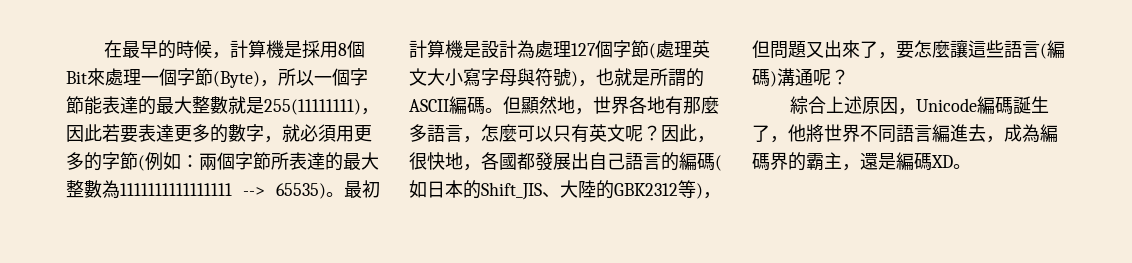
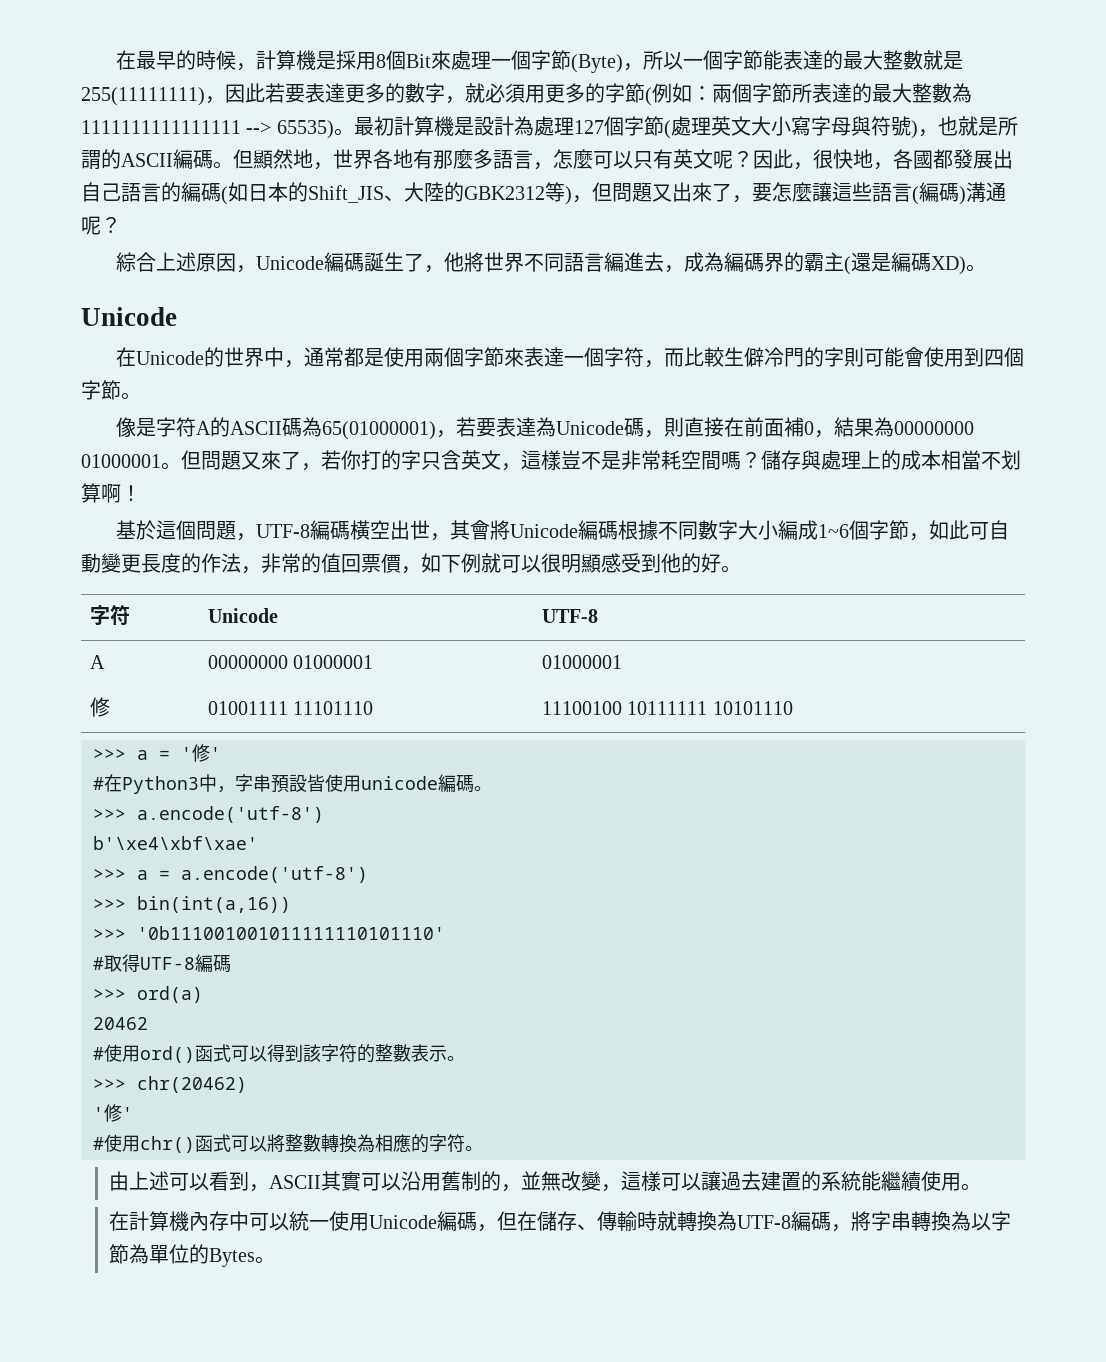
[842,164,860,171] ， -> [843,256,851,275] (
[931,155,971,169] XD。 -> [930,256,986,275] [81,307,177,326] [115,347,1024,368] [81,380,141,400] [115,417,974,440] [81,450,1021,471] [81,483,141,503] [115,520,1009,541] [81,553,741,574] [89,605,130,625] [207,608,278,623] [541,609,598,623] [89,655,105,669] [207,655,374,669] [541,655,622,669] [89,697,110,717] [207,701,374,715] [541,701,793,715] [93,744,221,762] [93,774,492,794] [93,806,324,823] [93,836,258,850] [93,866,368,883] [93,896,291,913] [93,926,445,940] [93,954,231,973] [93,986,203,1003] [93,1017,148,1030] [93,1044,465,1063] [93,1076,247,1093] [93,1104,133,1122] [93,1134,483,1153] [108,1171,981,1192] [108,1211,1011,1232] [108,1244,275,1267] XD)。 // Unicode // 在Unicode的世界中，通常都是使用兩個字節來表達一個字符，而比較生僻冷門的字則可能會使用到四個字節。 // 像是字符A的ASCII碼為65(01000001)，若要表達為Unicode碼，則直接在前面補0，結果為00000000 01000001。但問題又來了，若你打的字只含英文，這樣豈不是非常耗空間嗎？儲存與處理上的成本相當不划算啊！ // 基於這個問題，UTF-8編碼橫空出世，其會將Unicode編碼根據不同數字大小編成1~6個字節，如此可自動變更長度的作法，非常的值回票價，如下例就可以很明顯感受到他的好。 // 字符 | Unicode | UTF-8 // A | 00000000 01000001 | 01000001 // 修 | 01001111 11101110 | 11100100 10111111 10101110 // >>> a = '修' // #在Python3中，字串預設皆使用unicode編碼。 // >>> a.encode('utf-8') // b'\xe4\xbf\xae' // >>> a = a.encode('utf-8') // >>> bin(int(a,16)) // >>> '0b111001001011111110101110' // #取得UTF-8編碼 // >>> ord(a) // 20462 // #使用ord()函式可以得到該字符的整數表示。 // >>> chr(20462) // '修' // #使用chr()函式可以將整數轉換為相應的字符。 // 由上述可以看到，ASCII其實可以沿用舊制的，並無改變，這樣可以讓過去建置的系統能繼續使用。 // 在計算機內存中可以統一使用Unicode編碼，但在儲存、傳輸時就轉換為UTF-8編碼，將字串轉換為以字節為單位的Bytes。

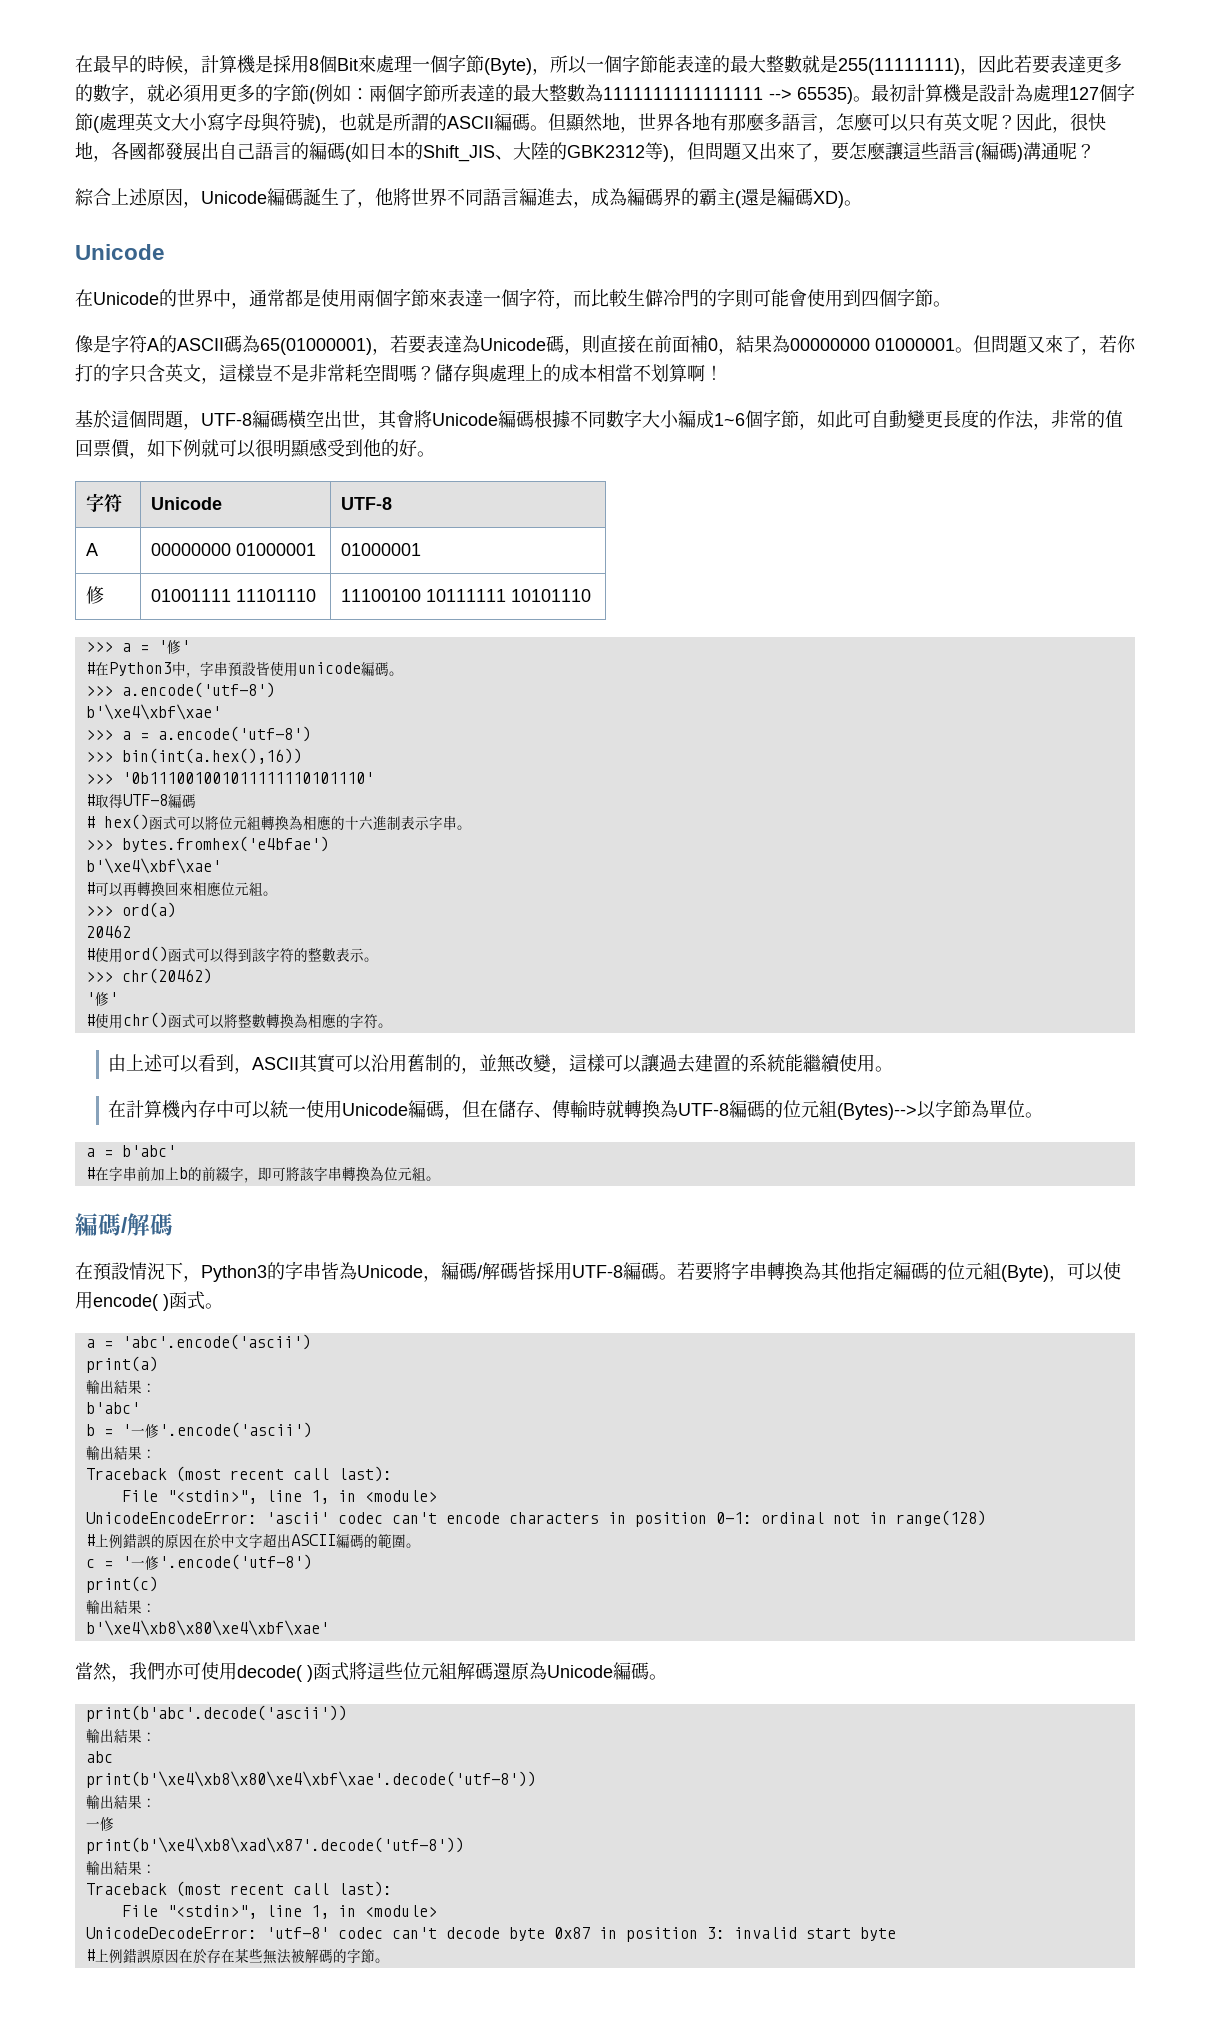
[137,896,291,913] bin(int(a,16)) -> [121,748,302,764] bin(int(a.hex(),16))
(231, 964) none -> [85,814,471,831] [85,836,329,852] [85,858,221,874] [85,881,277,897] // # hex()函式可以將位元組轉換為相應的十六進制表示字串。 // >>> bytes.fromhex('e4bfae') // b'\xe4\xbf\xae' // #可以再轉換回來相應位元組。
[830,1211,1011,1232] [108,1244,255,1267] ，將字串轉換為以字節為單位的Bytes -> [765,1099,1044,1120] [85,1145,176,1157] [85,1166,440,1183] [75,1213,173,1236] [75,1261,1121,1282] [75,1291,223,1311] [85,1334,311,1350] [85,1356,158,1373] [85,1379,156,1394] [85,1402,140,1414] [85,1422,312,1438] [85,1445,156,1460] [85,1466,392,1482] [121,1490,437,1504] [85,1510,986,1527] [85,1533,420,1549] [85,1554,312,1570] [85,1576,158,1593] [85,1599,156,1614] [85,1620,329,1636] [75,1662,667,1682] [85,1705,347,1722] [85,1728,156,1743] [85,1751,113,1763] [85,1771,536,1788] [85,1794,156,1809] [85,1817,114,1831] [85,1837,464,1854] [85,1860,156,1875] [85,1881,392,1897] [121,1905,437,1919] [85,1927,896,1942] [85,1948,375,1964] 的位元組(Bytes)-->以字節為單位。 // a = b'abc' // #在字串前加上b的前綴字，即可將該字串轉換為位元組。 // 編碼/解碼 // 在預設情況下，Python3的字串皆為Unicode，編碼/解碼皆採用UTF-8編碼。若要將字串轉換為其他指定編碼的位元組(Byte)，可以使用encode( )函式。 // a = 'abc'.encode('ascii') // print(a) // 輸出結果： // b'abc' // b = '一修'.encode('ascii') // 輸出結果： // Traceback (most recent call last): // File "<stdin>", line 1, in <module> // UnicodeEncodeError: 'ascii' codec can't encode characters in position 0-1: ordinal not in range(128) // #上例錯誤的原因在於中文字超出ASCII編碼的範圍。 // c = '一修'.encode('utf-8') // print(c) // 輸出結果： // b'\xe4\xb8\x80\xe4\xbf\xae' // 當然，我們亦可使用decode( )函式將這些位元組解碼還原為Unicode編碼。 // print(b'abc'.decode('ascii')) // 輸出結果： // abc // print(b'\xe4\xb8\x80\xe4\xbf\xae'.decode('utf-8')) // 輸出結果： // 一修 // print(b'\xe4\xb8\xad\x87'.decode('utf-8')) // 輸出結果： // Traceback (most recent call last): // File "<stdin>", line 1, in <module> // UnicodeDecodeError: 'utf-8' codec can't decode byte 0x87 in position 3: invalid start byte // #上例錯誤原因在於存在某些無法被解碼的字節

